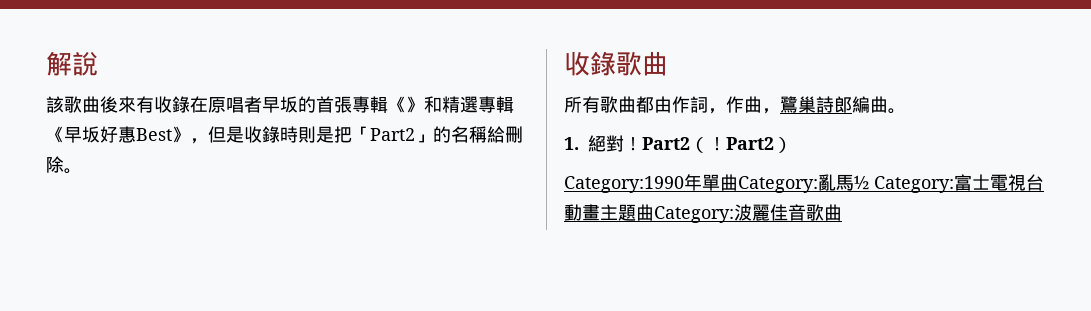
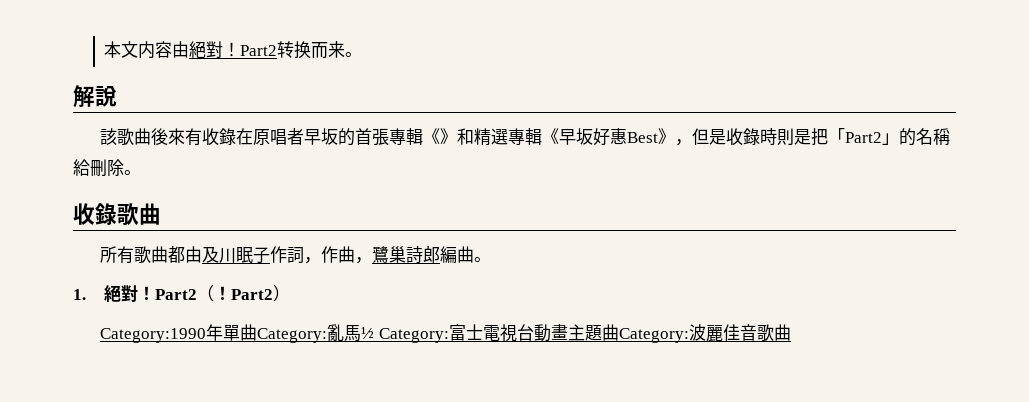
(46, 63) none -> [104,41,363,59] 本文内容由絕對！Part2转换而来。 //
(672, 104) none -> [202,246,271,264] 及川眠子

